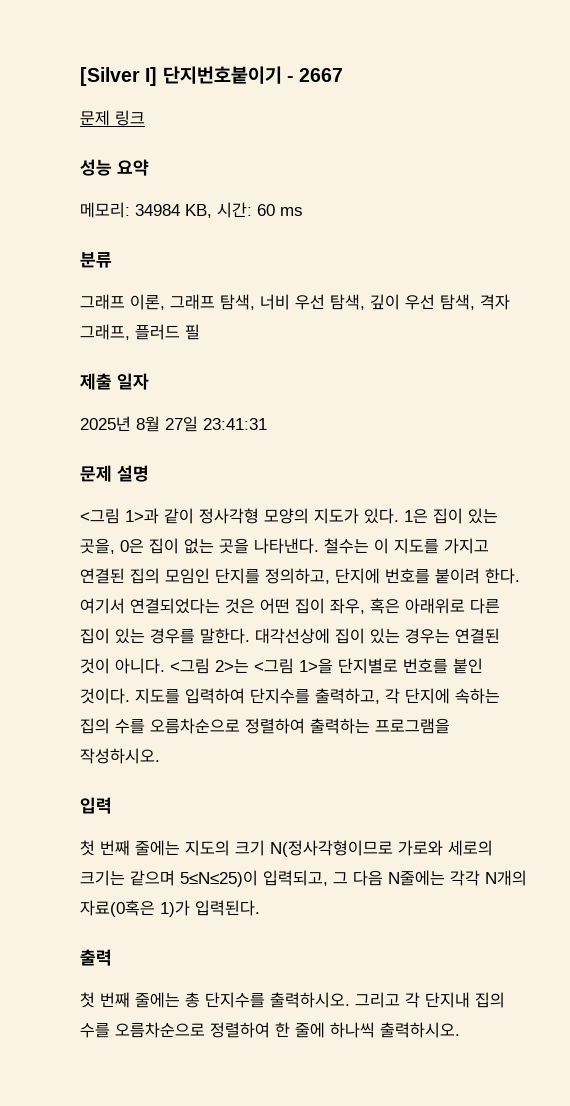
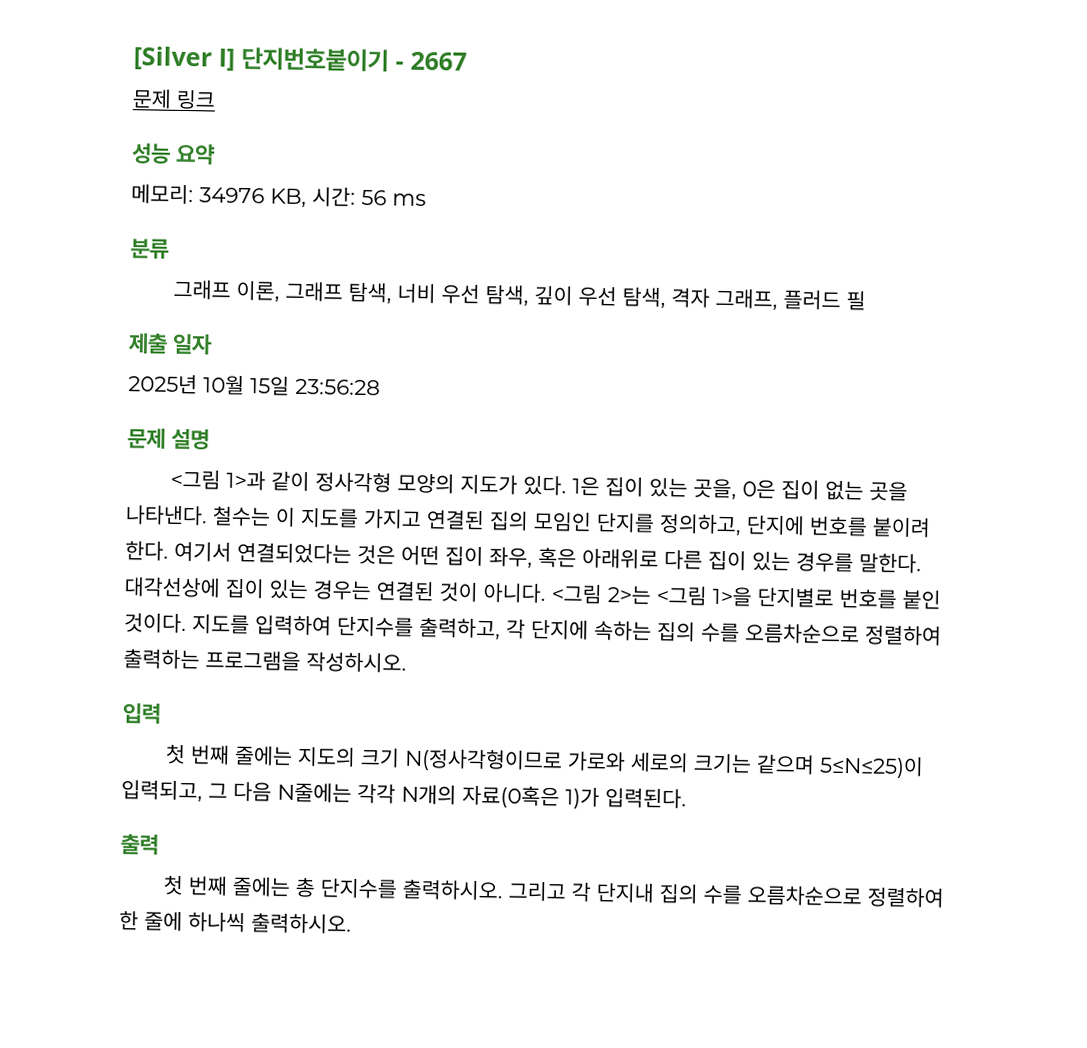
[135,204,180,216] 34984 -> [199,187,265,204] 34976
[257,204,275,216] 60 -> [361,189,387,206] 56
[136,416,267,432] 8월 27일 23:41:31 -> [203,375,381,396] 10월 15일 23:56:28

